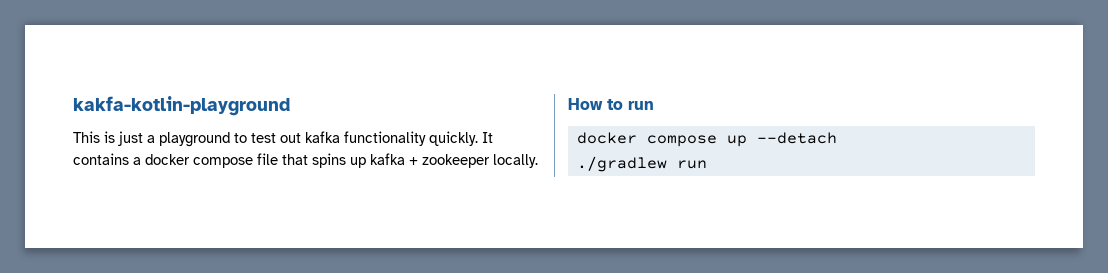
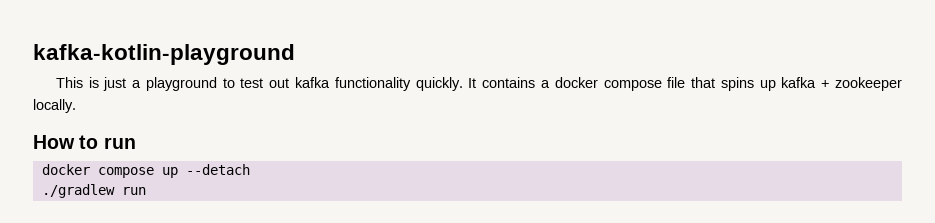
[73,96,290,116] kakfa-kotlin-playground -> [33,44,295,65] kafka-kotlin-playground

